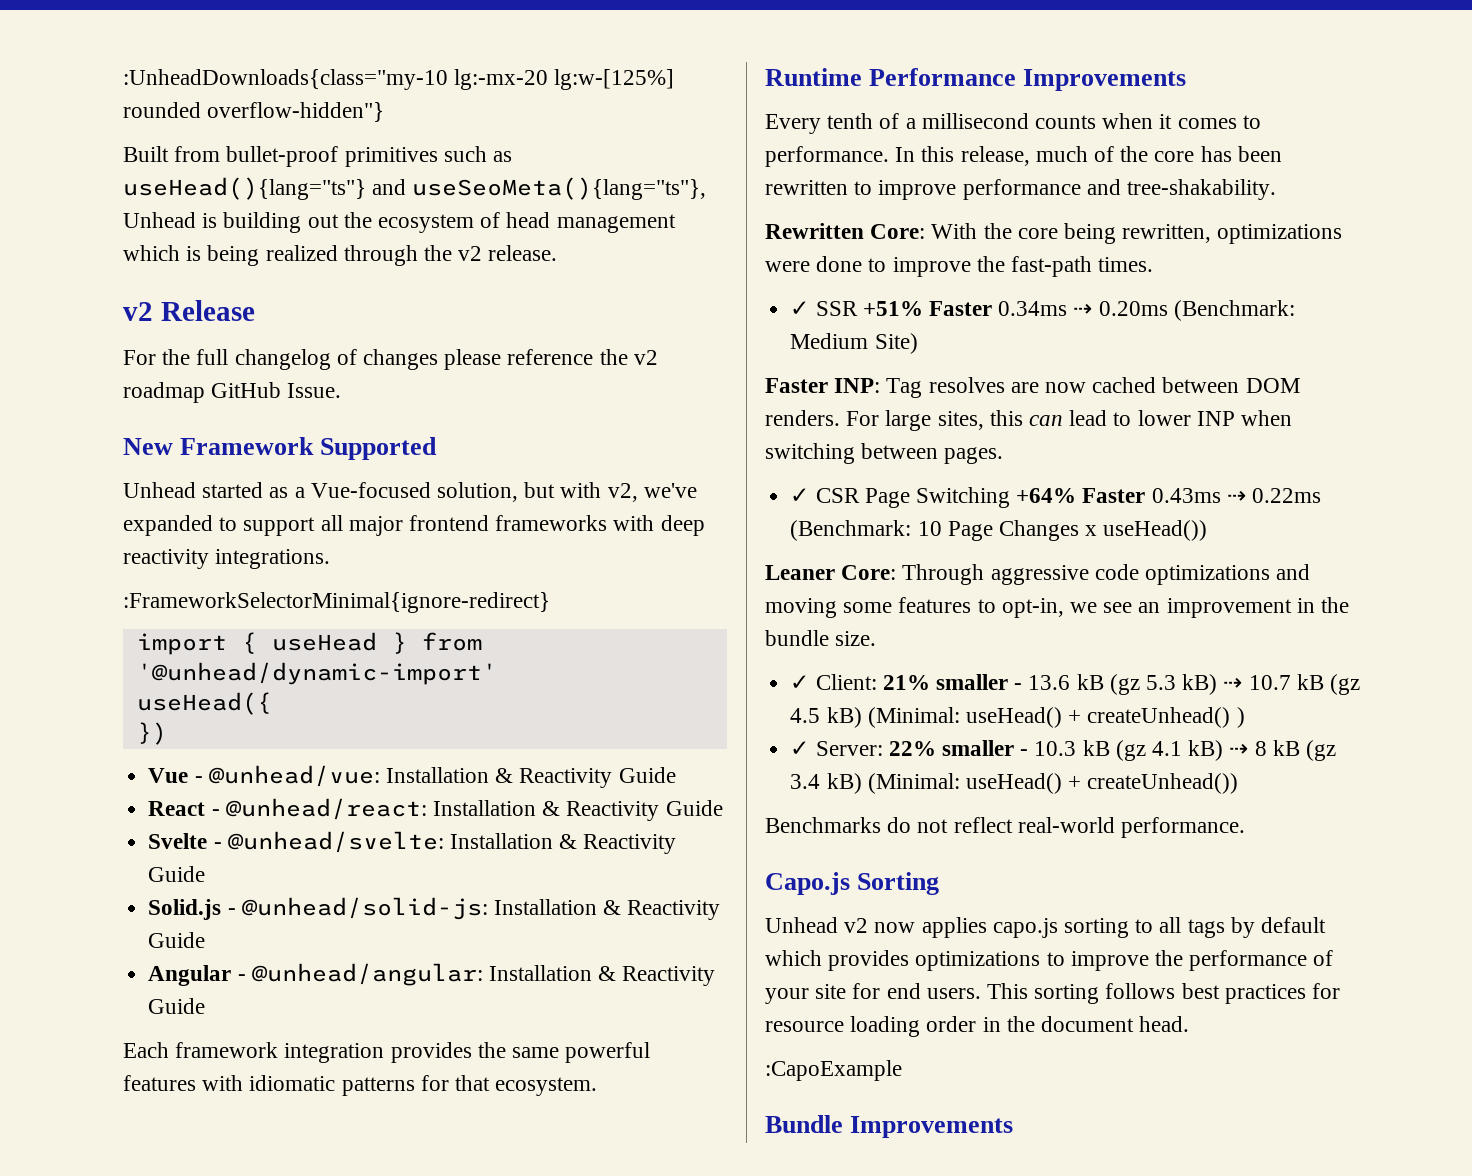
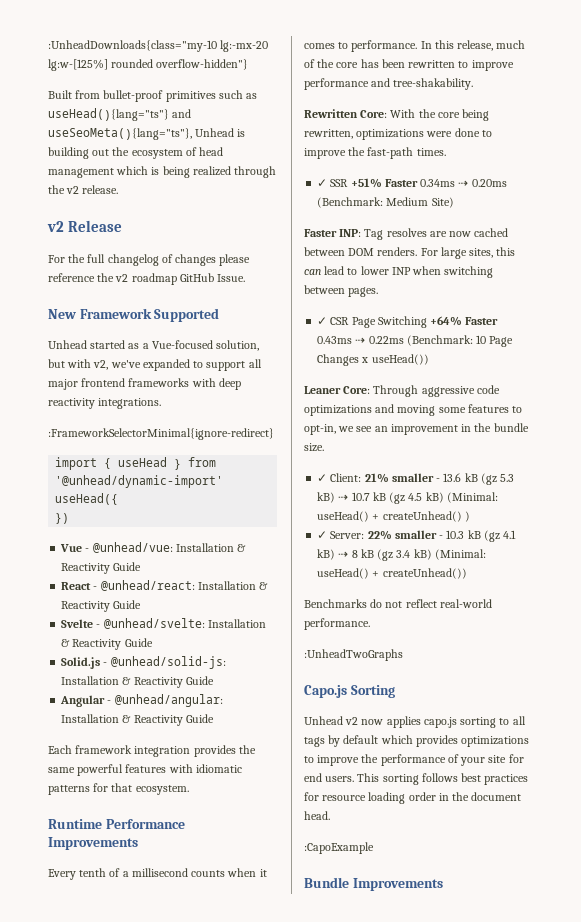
(1246, 827) none -> [304,649,403,661] // :UnheadTwoGraphs

